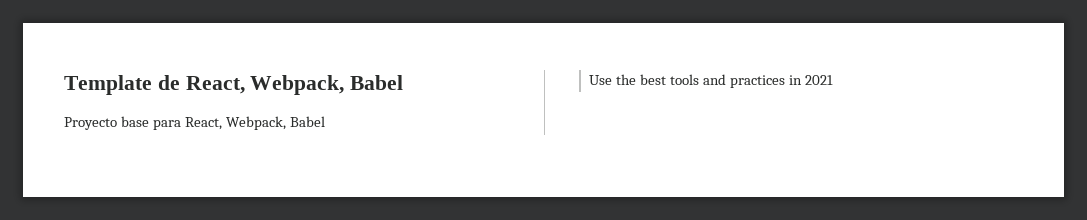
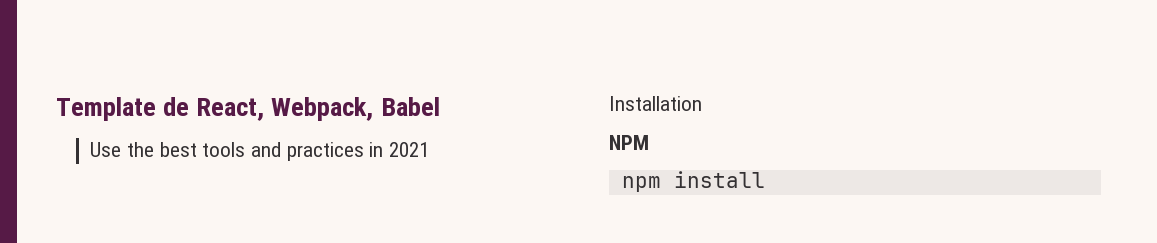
[64,116,325,130] // Proyecto base para React, Webpack, Babel -> (440, 106) none
(833, 80) none -> [609,96,702,111] [609,135,649,150] [621,171,765,192] // Installation // NPM // npm install

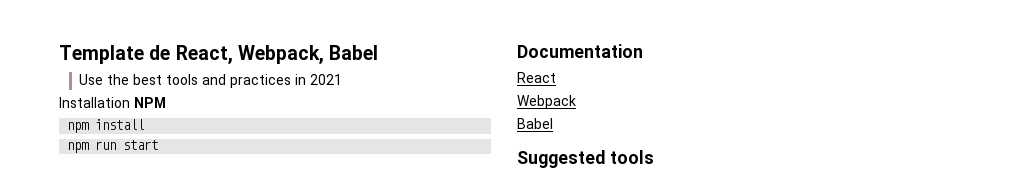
(702, 103) // -> (130, 102) none
(765, 179) none -> [67,140,159,153] [517,44,643,58] [517,72,556,83] [517,95,576,109] [517,118,553,129] [517,150,654,168] // npm run start // Documentation // React // Webpack // Babel // Suggested tools

